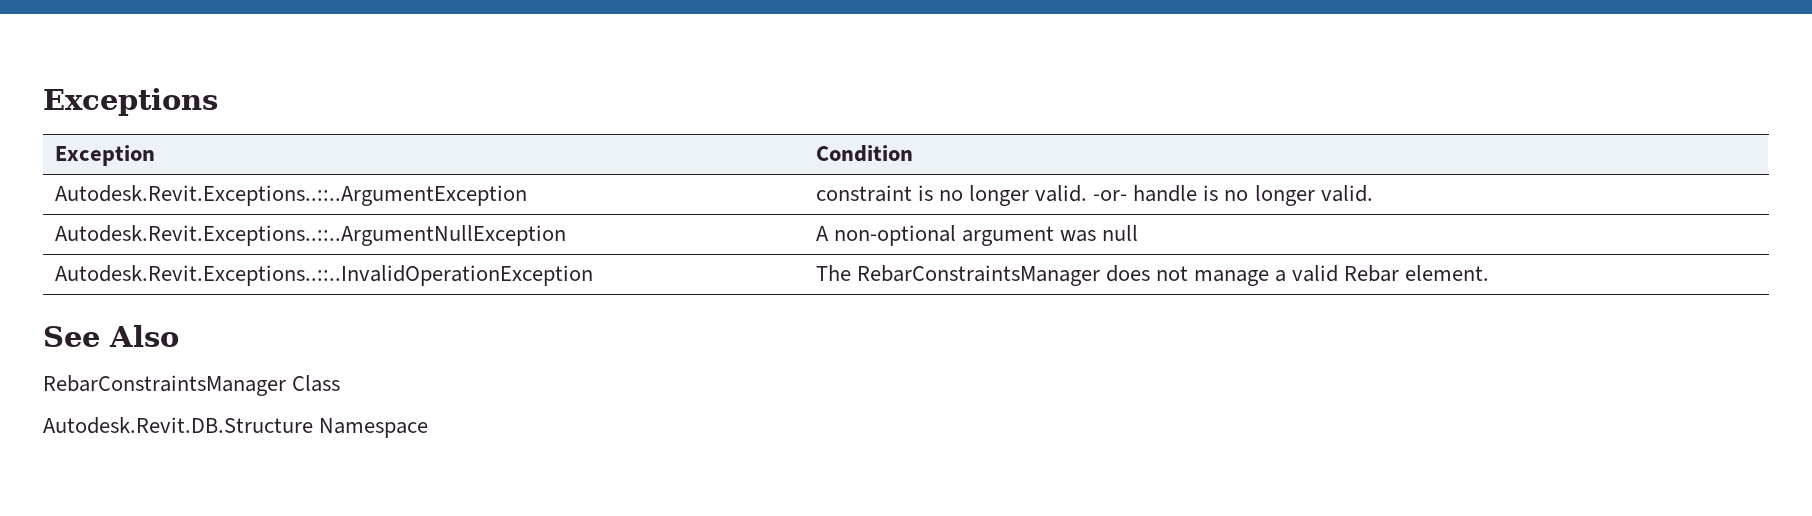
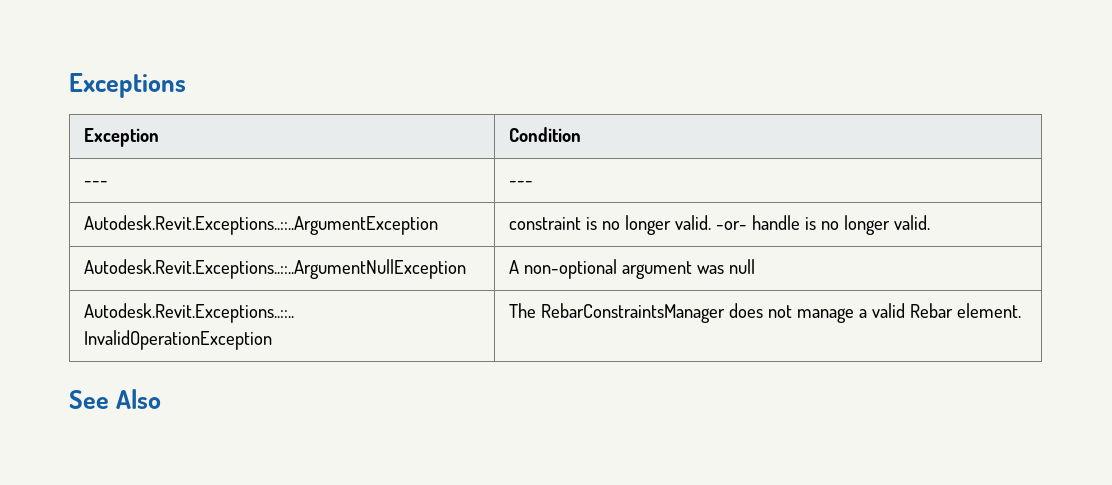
(913, 153) none -> [83,181,108,186] [508,181,533,186] // --- | ---
[43,375,341,396] [43,417,429,438] // RebarConstraintsManager Class // Autodesk.Revit.DB.Structure Namespace -> (162, 399) none

